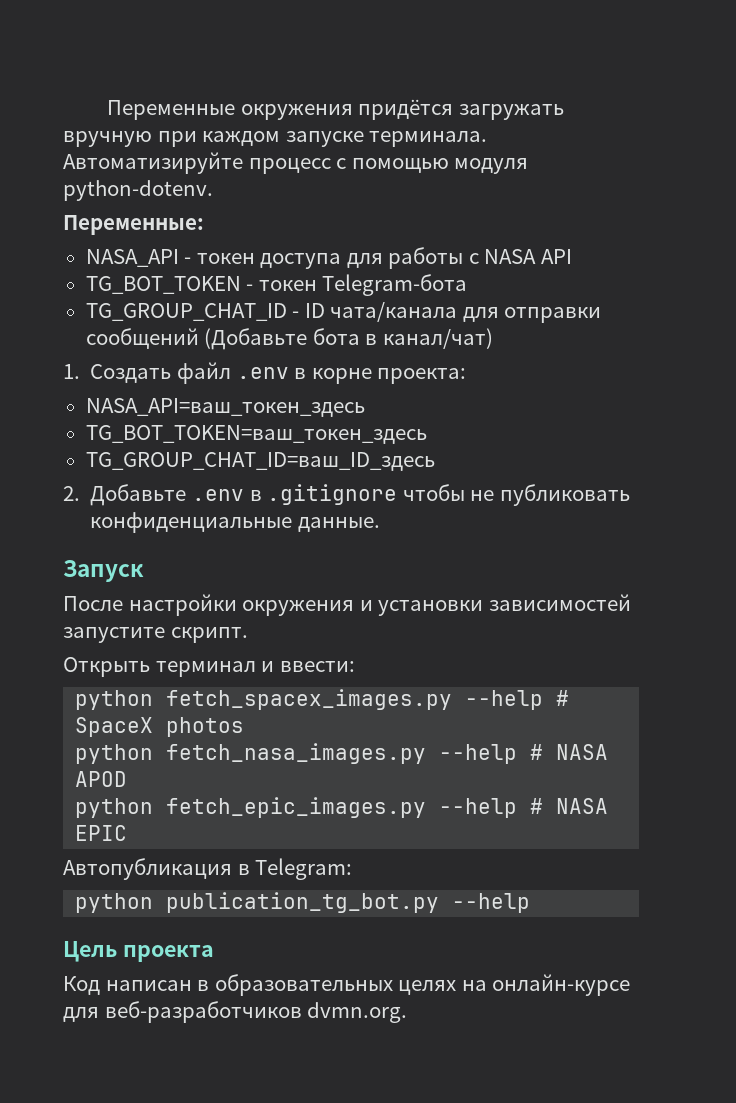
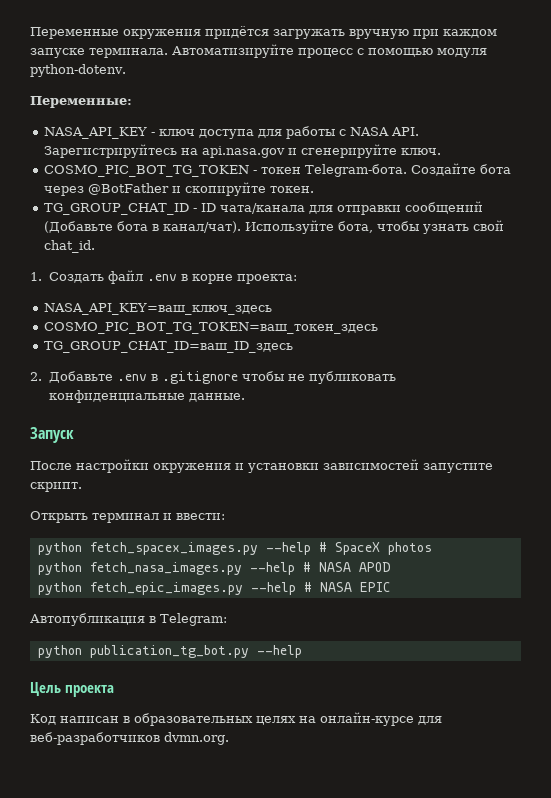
[85,249,255,267] NASA_API - токен -> [44,127,196,139] NASA_API_KEY - ключ
[540,249,572,264] [85,274,468,296] API // TG_BOT_TOKEN - токен Telegram-бота -> [391,127,420,136] [44,144,442,158] [44,163,512,177] [44,182,315,196] API. Зарегистрируйтесь на api.nasa.gov и сгенерируйте ключ. // COSMO_PIC_BOT_TG_TOKEN - токен Telegram-бота. Создайте бота через @BotFather и скопируйте токен.
[382,328,493,349] канал/чат) -> [163,220,505,234] [44,240,96,253] канал/чат). Используйте бота, чтобы узнать свой chat_id.
[85,398,365,417] [85,425,427,444] NASA_API=ваш_токен_здесь // TG_BOT_TOKEN=ваш_токен_здесь -> [44,303,273,315] [44,322,379,334] NASA_API_KEY=ваш_ключ_здесь // COSMO_PIC_BOT_TG_TOKEN=ваш_токен_здесь

